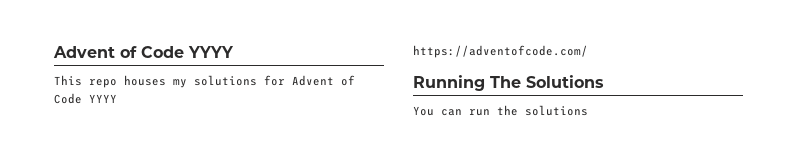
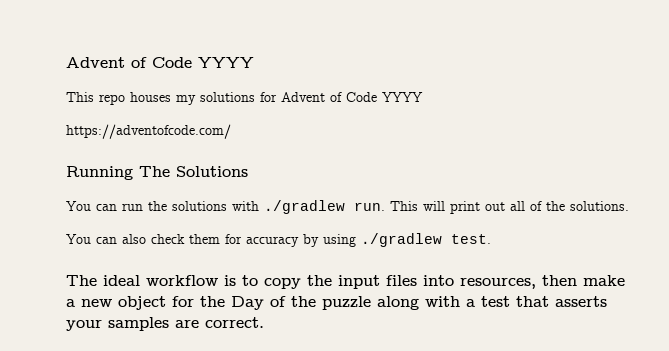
(588, 110) none -> [232,200,629,214] [66,233,491,247] [66,275,625,289] [66,296,607,310] [66,317,264,331] with ./gradlew run. This will print out all of the solutions. // You can also check them for accuracy by using ./gradlew test. // The ideal workflow is to copy the input files into resources, then make a new object for the Day of the puzzle along with a test that asserts your samples are correct.

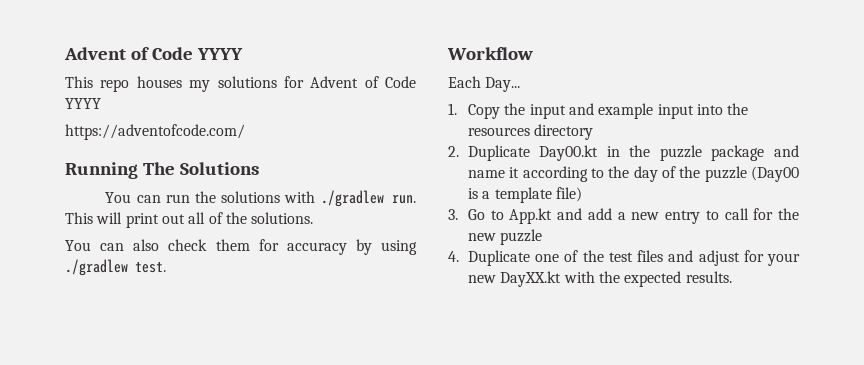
[66,275,625,289] [66,296,607,310] [66,317,264,331] The ideal workflow is to copy the input files into resources, then make a new object for the Day of the puzzle along with a test that asserts your samples are correct. -> [447,47,533,60] [448,76,521,92] [448,103,749,119] [467,124,594,140] [448,145,799,161] [467,166,800,182] [467,187,582,203] [448,208,799,224] [467,229,543,245] [448,250,800,266] [467,271,732,287] Workflow // Each Day... // 1. Copy the input and example input into the resources directory // 2. Duplicate Day00.kt in the puzzle package and name it according to the day of the puzzle (Day00 is a template file) // 3. Go to App.kt and add a new entry to call for the new puzzle // 4. Duplicate one of the test files and adjust for your new DayXX.kt with the expected results.

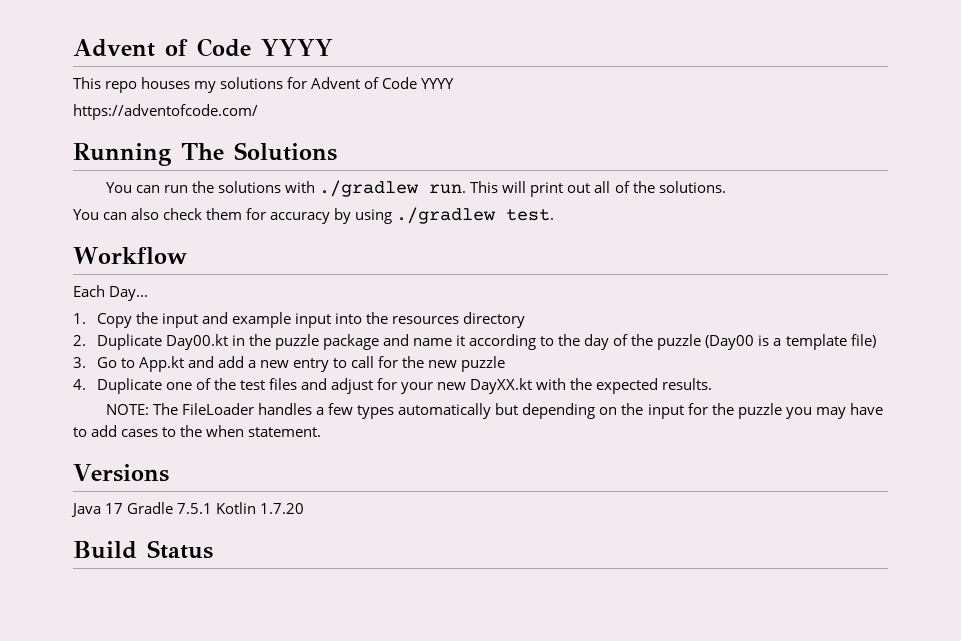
(732, 277) none -> [105,403,883,419] [73,425,322,437] [73,464,169,482] [71,502,305,517] [73,540,213,559] // NOTE: The FileLoader handles a few types automatically but depending on the input for the puzzle you may have to add cases to the when statement. // Versions // Java 17 Gradle 7.5.1 Kotlin 1.7.20 // Build Status

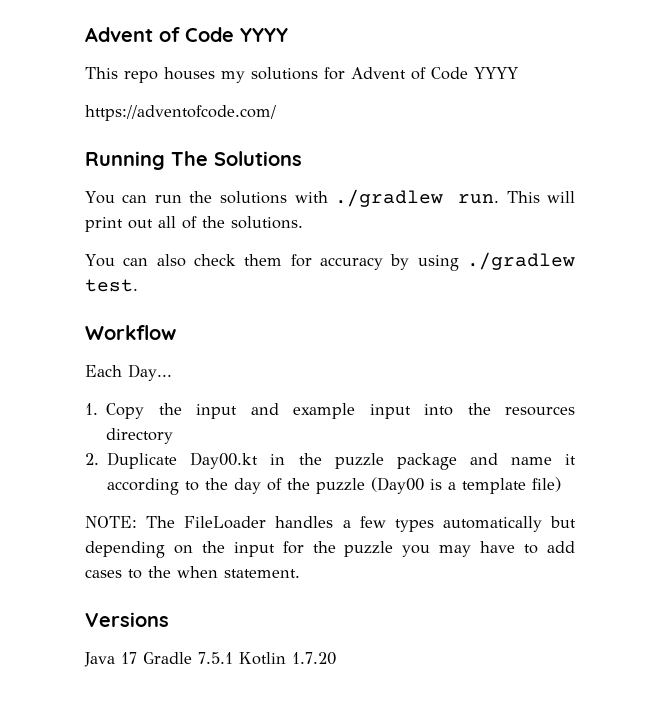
[73,356,506,372] [73,378,713,394] // 3. Go to App.kt and add a new entry to call for the new puzzle // 4. Duplicate one of the test files and adjust for your new DayXX.kt with the expected results. -> (562, 484) none
[73,540,213,559] // Build Status -> (336, 658) none

